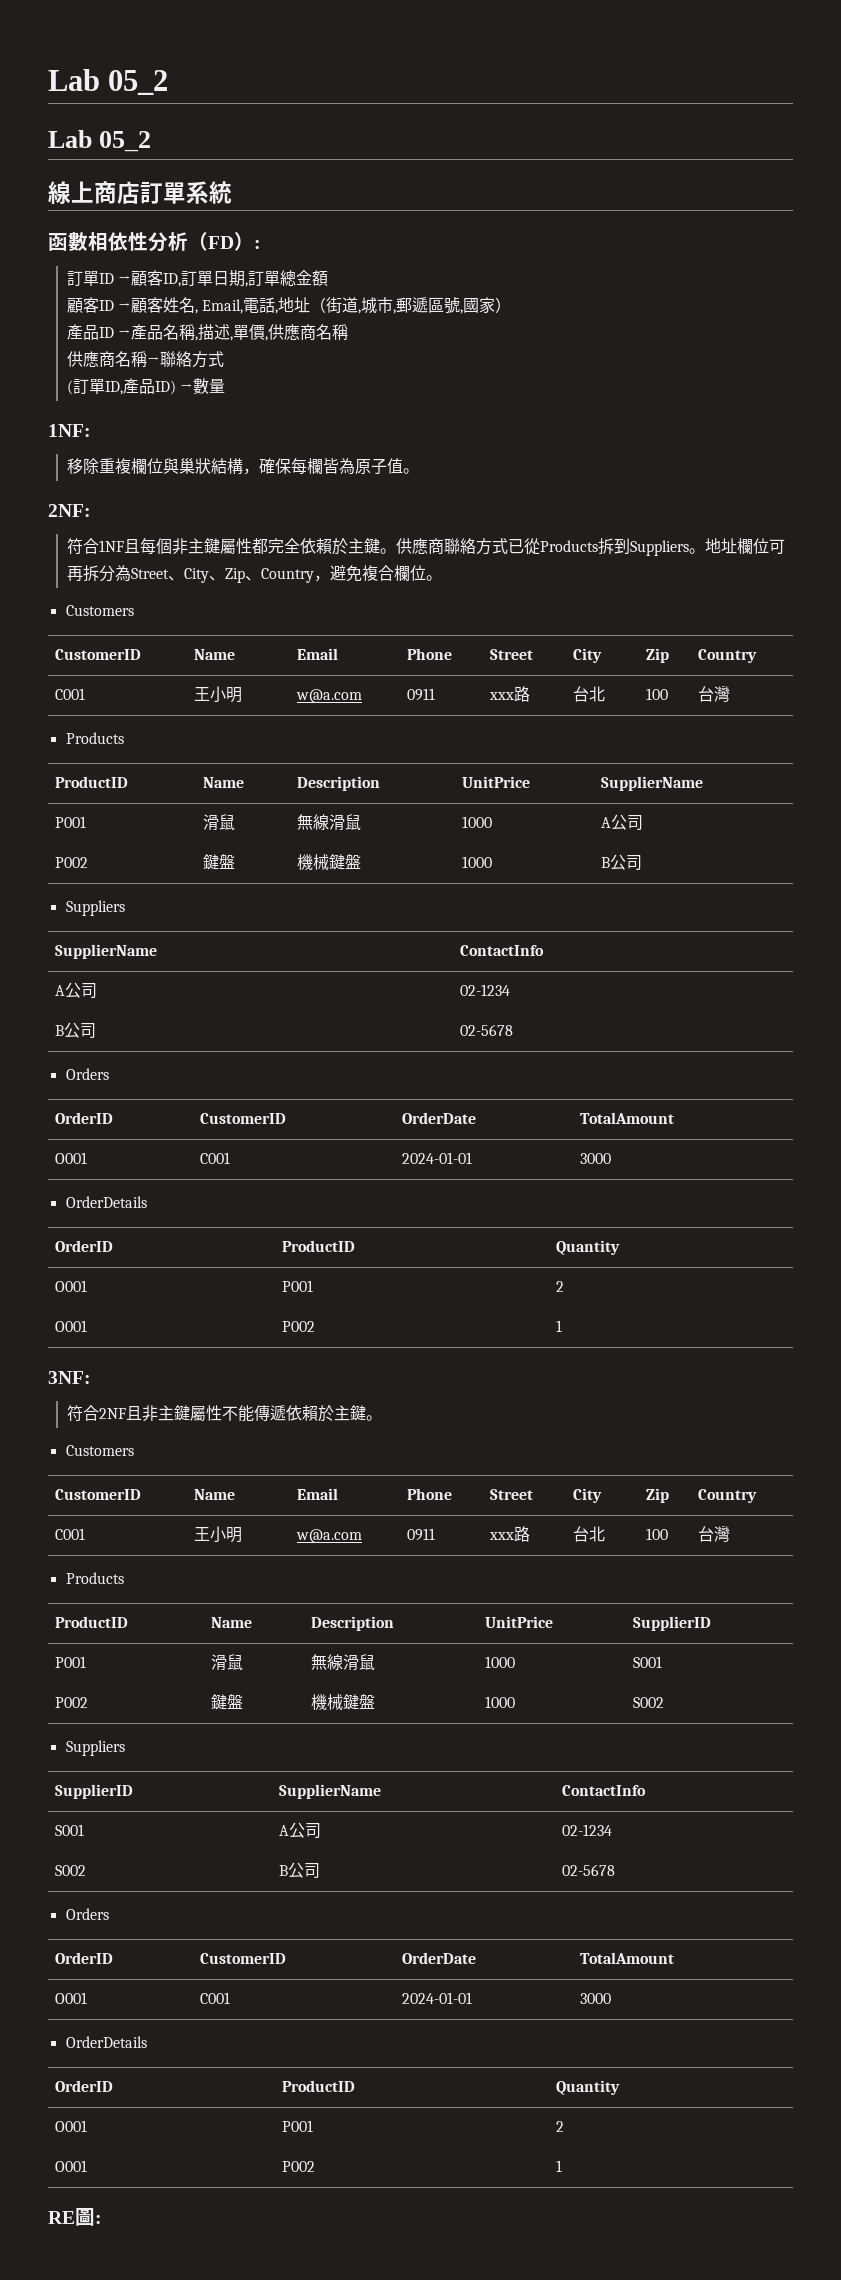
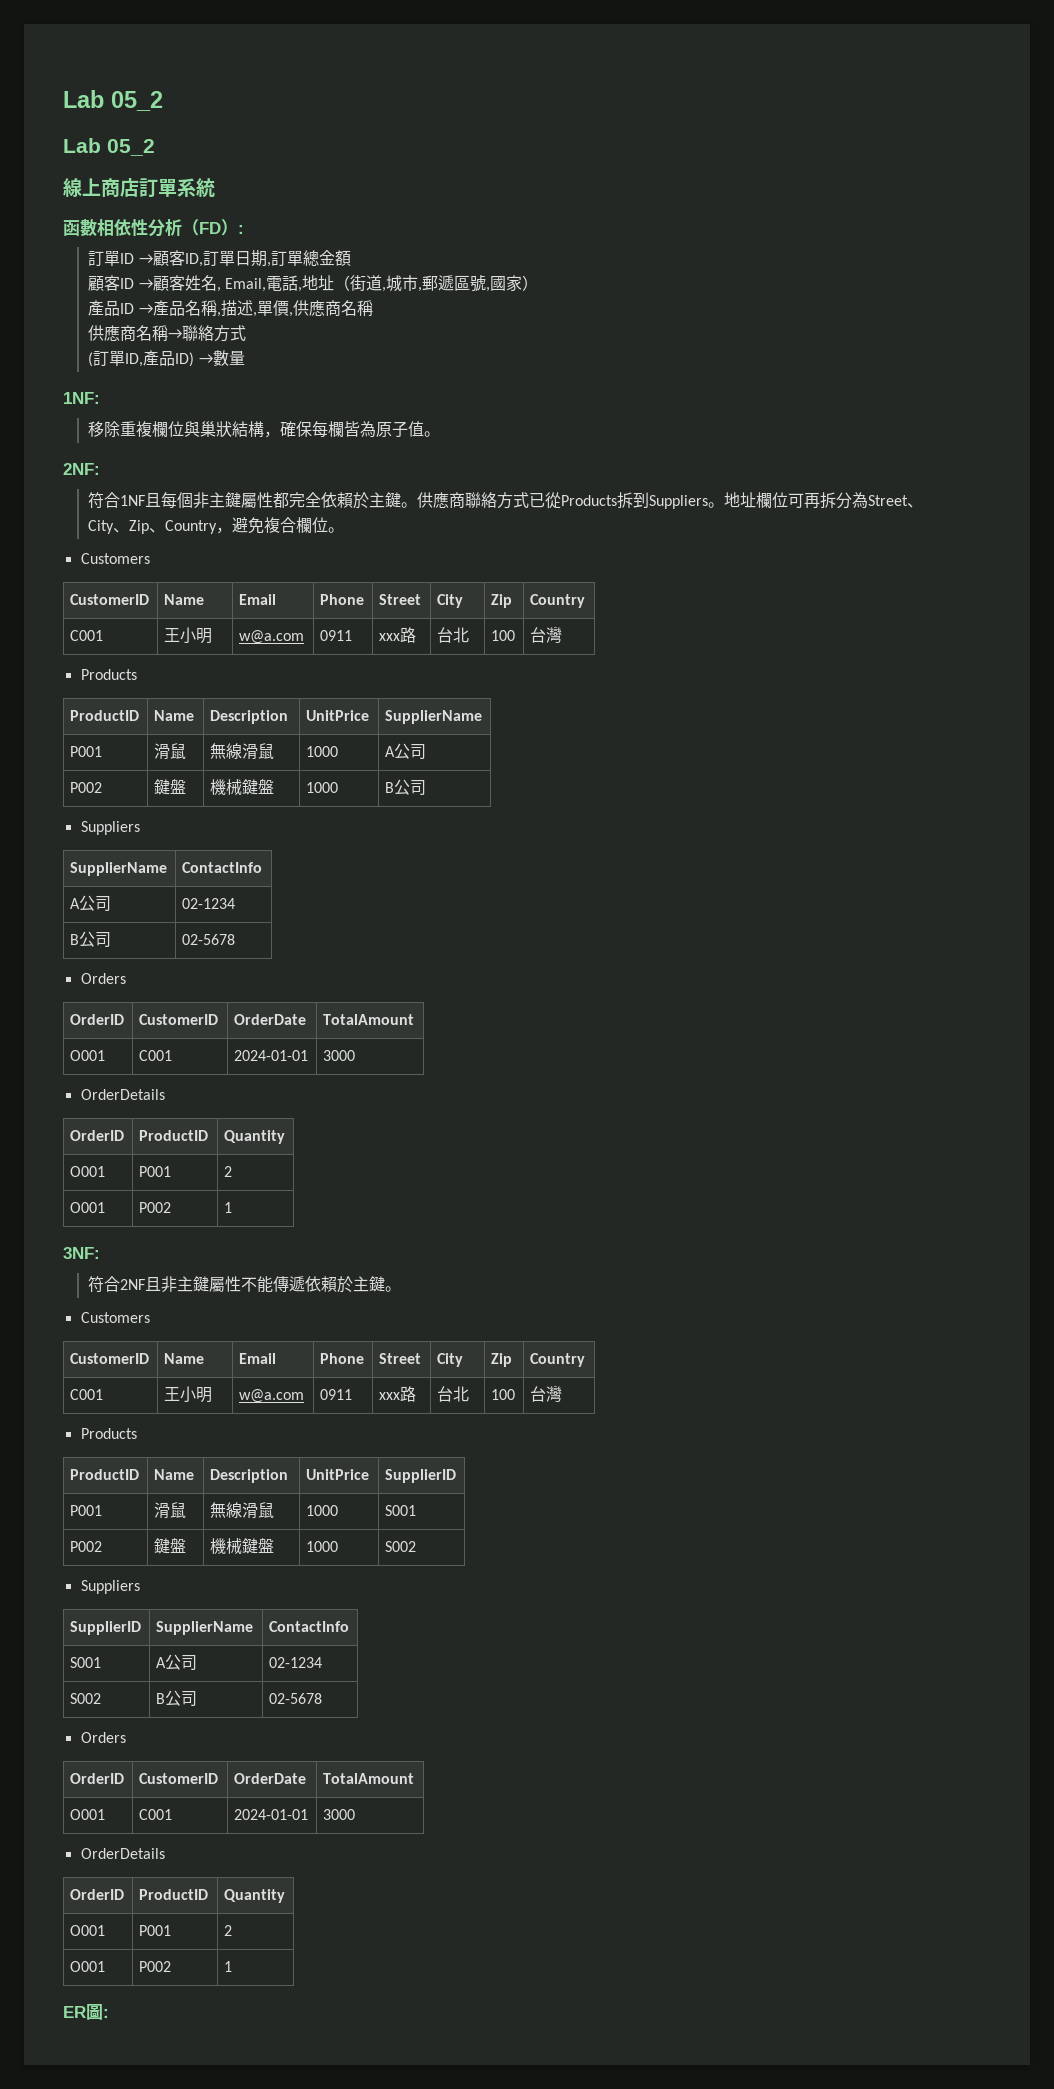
[48,2211,75,2224] RE -> [63,2006,86,2018] ER

